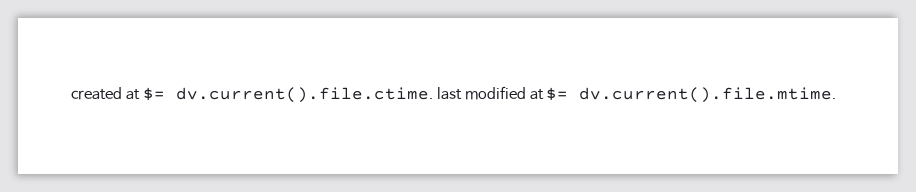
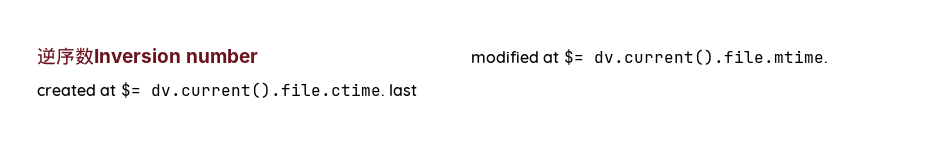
(71, 93) none -> [37,47,259,65] 逆序数Inversion number //

